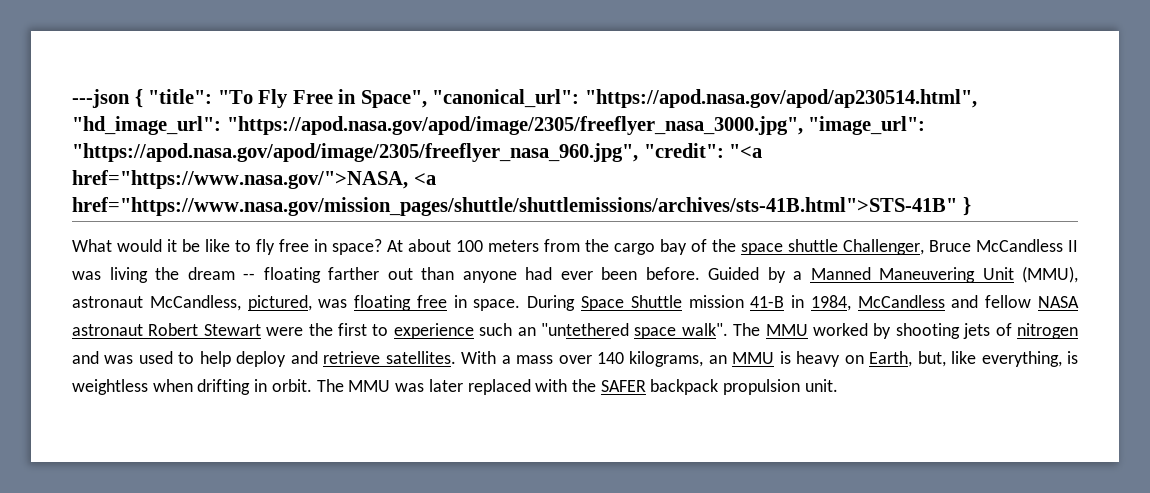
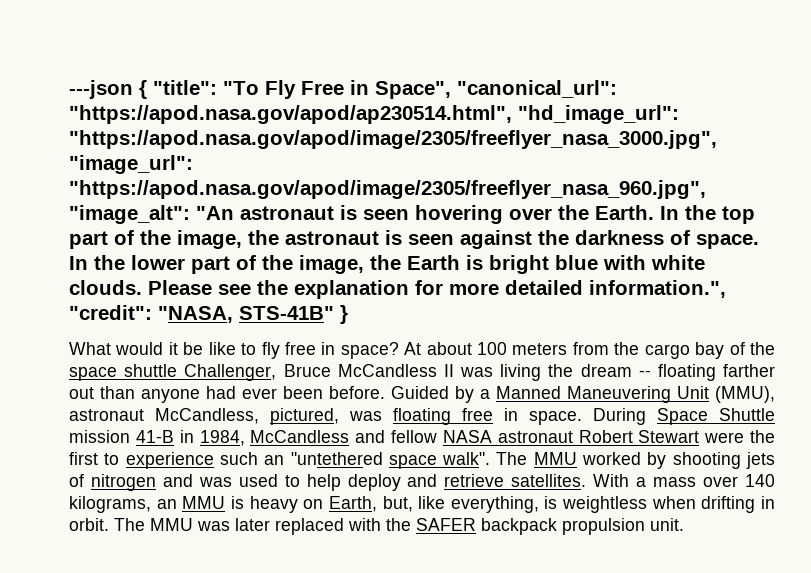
[643,143,763,158] [72,170,436,189] [72,197,957,216] "credit": "<a href="https://www.nasa.gov/">NASA, <a href="https://www.nasa.gov/mission_pages/shuttle/shuttlemissions/archives/sts-41B.html">STS-41B" -> [69,205,755,224] [69,230,759,249] [69,255,705,274] [69,280,726,299] [69,305,334,323] "image_alt": "An astronaut is seen hovering over the Earth. In the top part of the image, the astronaut is seen against the darkness of space. In the lower part of the image, the Earth is bright blue with white clouds. Please see the explanation for more detailed information.", "credit": "NASA, STS-41B"

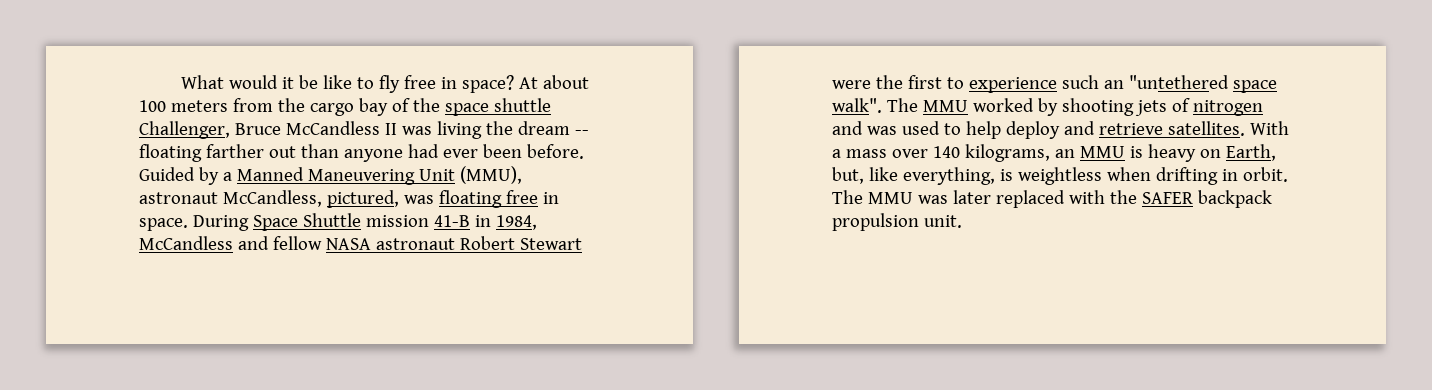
[69,80,617,99] [69,105,679,124] [69,130,717,149] [69,155,193,174] [69,180,706,199] [69,205,755,224] [69,230,759,249] [69,255,705,274] [69,280,726,299] [69,305,348,324] ---json { "title": "To Fly Free in Space", "canonical_url": "https://apod.nasa.gov/apod/ap230514.html", "hd_image_url": "https://apod.nasa.gov/apod/image/2305/freeflyer_nasa_3000.jpg", "image_url": "https://apod.nasa.gov/apod/image/2305/freeflyer_nasa_960.jpg", "image_alt": "An astronaut is seen hovering over the Earth. In the top part of the image, the astronaut is seen against the darkness of space. In the lower part of the image, the Earth is bright blue with white clouds. Please see the explanation for more detailed information.", "credit": "NASA, STS-41B" } // -> (180, 82) none

